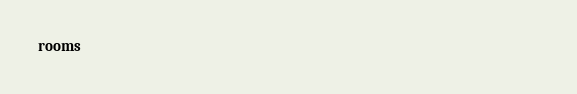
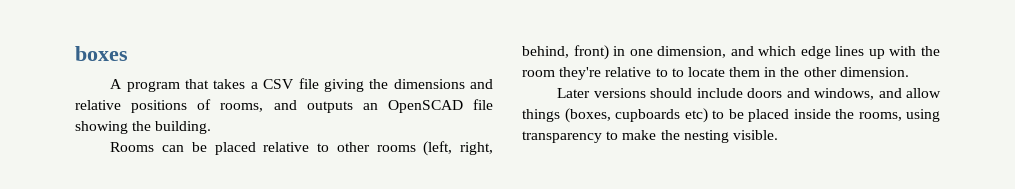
[38,42,81,51] rooms -> [75,46,128,61] [110,78,493,92] [75,99,493,113] [75,121,212,134] [110,141,493,156] [522,45,940,60] [522,67,909,80] [557,88,941,100] [522,108,940,123] [522,130,778,143] boxes // A program that takes a CSV file giving the dimensions and relative positions of rooms, and outputs an OpenSCAD file showing the building. // Rooms can be placed relative to other rooms (left, right, behind, front) in one dimension, and which edge lines up with the room they're relative to to locate them in the other dimension. // Later versions should include doors and windows, and allow things (boxes, cupboards etc) to be placed inside the rooms, using transparency to make the nesting visible.

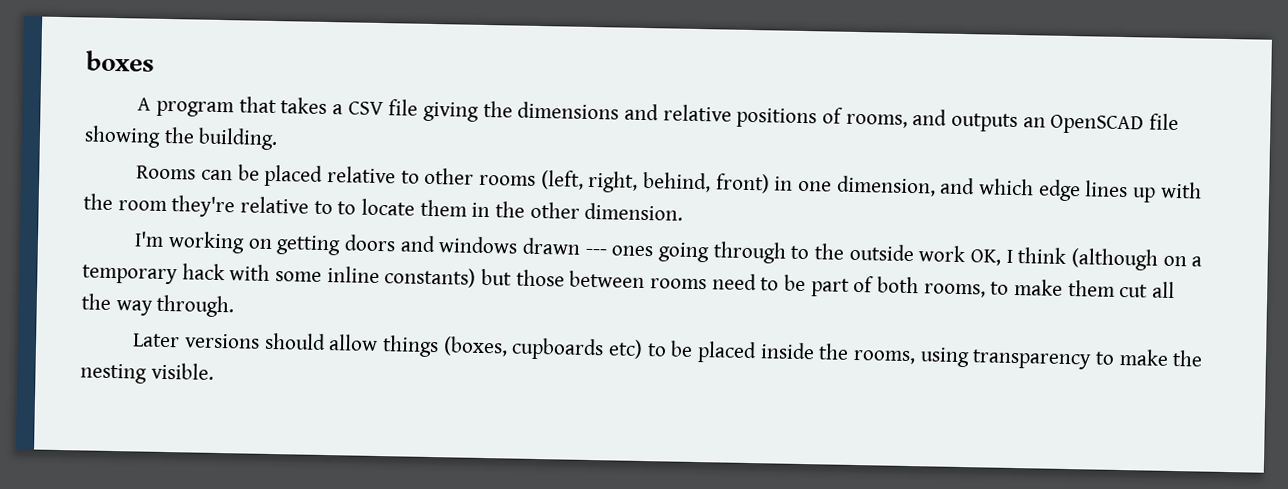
[557,88,902,100] Later versions should include doors and windows, and -> [134,231,1203,271] [82,263,1176,299] [81,293,235,318] [132,332,326,351] I'm working on getting doors and windows drawn --- ones going through to the outside work OK, I think (although on a temporary hack with some inline constants) but those between rooms need to be part of both rooms, to make them cut all the way through. // Later versions should

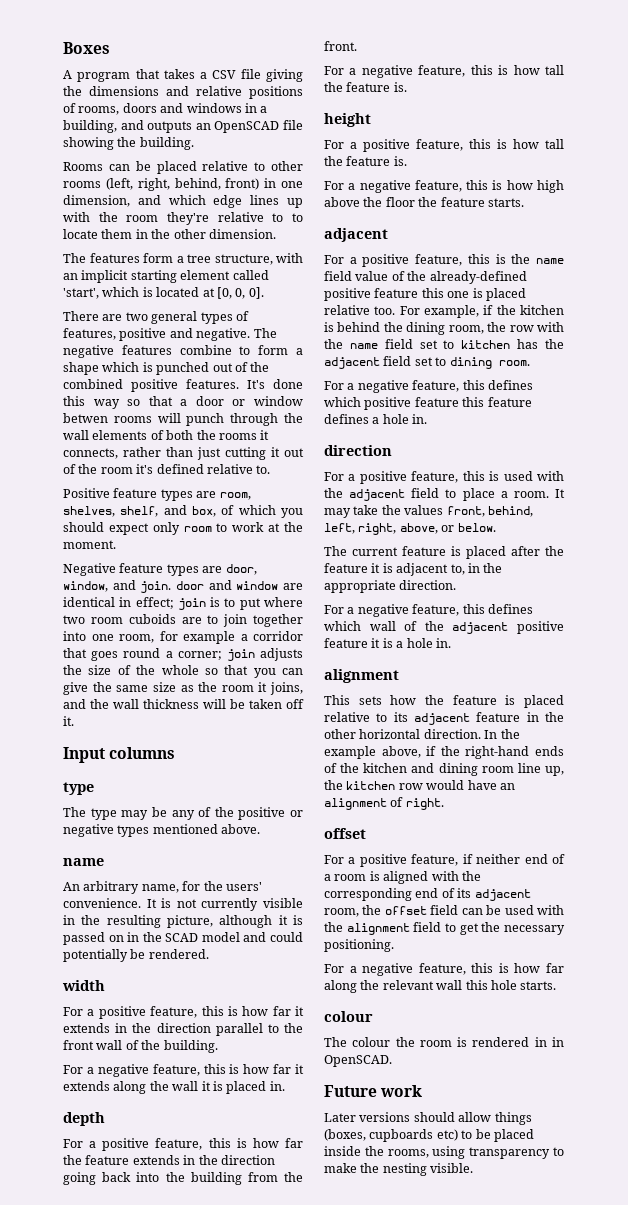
[86,50,155,72] boxes -> [63,42,110,54] Boxes
(908, 120) none -> [122,103,268,113] [63,120,117,133] doors and windows in a building,
[134,231,1203,271] [82,263,1176,299] [81,293,235,318] I'm working on getting doors and windows drawn --- ones going through to the outside work OK, I think (although on a temporary hack with some inline constants) but those between rooms need to be part of both rooms, to make them cut all the way through. -> [63,253,303,265] [63,270,269,283] [63,287,264,299] [63,311,249,324] [63,328,277,341] [63,345,303,358] [63,362,270,375] [63,379,303,392] [63,396,303,409] [63,413,303,426] [63,430,270,440] [63,447,304,460] [63,464,271,474] [63,488,251,501] [63,505,303,518] [63,522,303,535] [63,540,116,549] [63,563,257,576] [63,580,303,593] [63,597,303,610] [63,614,303,627] [63,631,303,644] [63,648,303,661] [63,665,303,678] [63,682,303,695] [63,699,304,709] [63,716,74,726] [63,747,176,763] [63,782,94,795] [63,807,303,820] [63,824,261,837] [63,858,104,866] [63,881,262,894] [63,898,303,911] [63,915,303,928] [63,932,303,945] [63,949,209,962] [62,980,105,991] [63,1006,304,1019] [63,1023,303,1036] [63,1040,218,1053] [63,1064,304,1077] [63,1081,285,1094] [63,1112,105,1126] [63,1138,303,1151] [63,1155,275,1165] [63,1172,303,1185] [324,41,357,51] [324,65,564,78] [324,82,407,92] [324,113,371,127] [324,139,564,152] [324,156,407,166] [324,180,564,193] [324,197,524,207] [324,228,388,242] [324,254,564,267] [324,271,527,284] [324,288,526,301] [324,305,564,318] [324,322,564,335] [324,339,564,349] [324,356,530,369] [324,380,533,393] [324,397,532,410] [324,414,428,424] [324,445,392,456] [324,471,564,484] [324,488,565,501] [324,505,533,518] [324,523,496,535] [324,546,564,559] [324,563,503,576] [324,580,457,593] [324,604,533,617] [324,621,564,634] [324,638,451,648] [324,669,399,683] [324,695,564,708] [324,712,564,725] [324,729,520,739] [324,746,564,759] [324,763,564,776] [324,780,515,790] [324,797,444,810] [324,828,366,839] [324,854,565,867] [324,871,481,884] [324,888,531,901] [324,905,564,917] [324,922,565,935] [324,939,394,952] [324,963,564,976] [324,980,557,993] [324,1011,373,1022] [324,1037,564,1047] [324,1055,392,1067] [324,1085,423,1097] The features form a tree structure, with an implicit starting element called 'start', which is located at [0, 0, 0]. // There are two general types of features, positive and negative. The negative features combine to form a shape which is punched out of the combined positive features. It's done this way so that a door or window betwen rooms will punch through the wall elements of both the rooms it connects, rather than just cutting it out of the room it's defined relative to. // Positive feature types are room, shelves, shelf, and box, of which you should expect only room to work at the moment. // Negative feature types are door, window, and join. door and window are identical in effect; join is to put where two room cuboids are to join together into one room, for example a corridor that goes round a corner; join adjusts the size of the whole so that you can give the same size as the room it joins, and the wall thickness will be taken off it. // Input columns // type // The type may be any of the positive or negative types mentioned above. // name // An arbitrary name, for the users' convenience. It is not currently visible in the resulting picture, although it is passed on in the SCAD model and could potentially be rendered. // width // For a positive feature, this is how far it extends in the direction parallel to the front wall of the building. // For a negative feature, this is how far it extends along the wall it is placed in. // depth // For a positive feature, this is how far the feature extends in the direction going back into the building from the front. // For a negative feature, this is how tall the feature is. // height // For a positive feature, this is how tall the feature is. // For a negative feature, this is how high above the floor the feature starts. // adjacent // For a positive feature, this is the name field value of the already-defined positive feature this one is placed relative too. For example, if the kitchen is behind the dining room, the row with the name field set to kitchen has the adjacent field set to dining room. // For a negative feature, this defines which positive feature this feature defines a hole in. // direction // For a positive feature, this is used with the adjacent field to place a room. It may take the values front, behind, left, right, above, or below. // The current feature is placed after the feature it is adjacent to, in the appropriate direction. // For a negative feature, this defines which wall of the adjacent positive feature it is a hole in. // alignment // This sets how the feature is placed relative to its adjacent feature in the other horizontal direction. In the example above, if the right-hand ends of the kitchen and dining room line up, the kitchen row would have an alignment of right. // offset // For a positive feature, if neither end of a room is aligned with the corresponding end of its adjacent room, the offset field can be used with the alignment field to get the necessary positioning. // For a negative feature, this is how far along the relevant wall this hole starts. // colour // The colour the room is rendered in in OpenSCAD. // Future work

